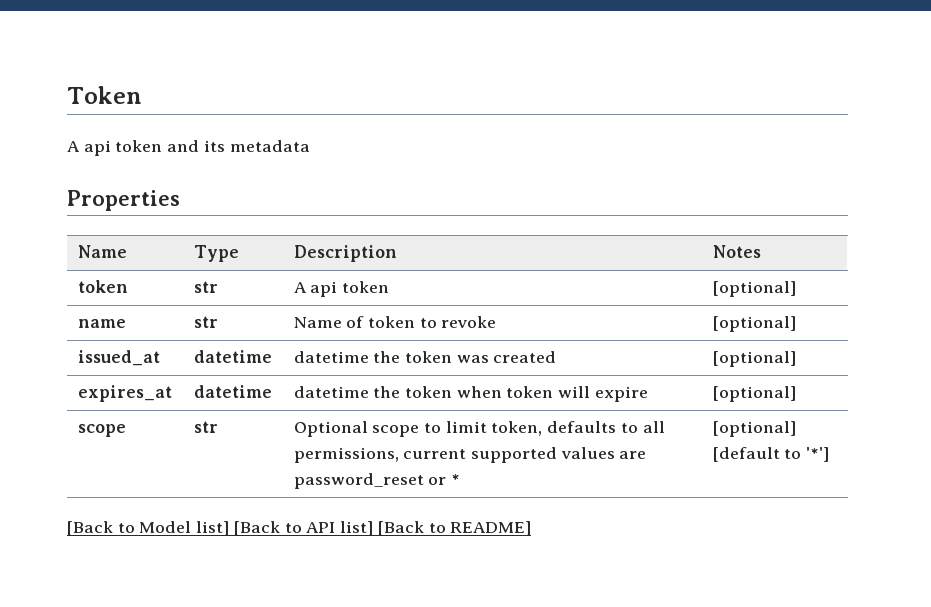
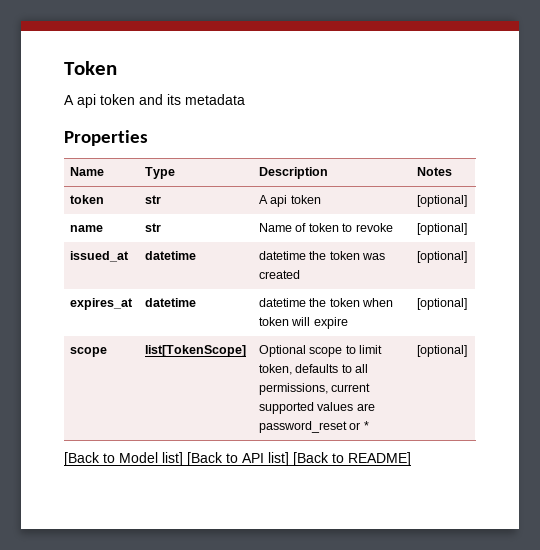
[193,421,218,433] str -> [145,345,247,357] list[TokenScope]
[712,447,829,462] [default to '*'] -> (468, 351) none

